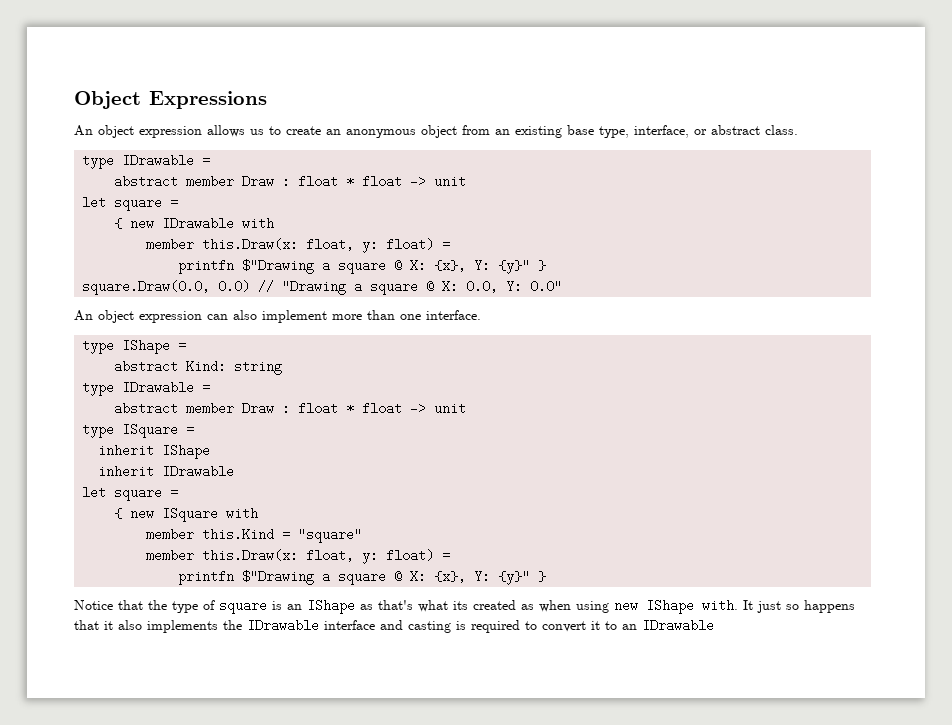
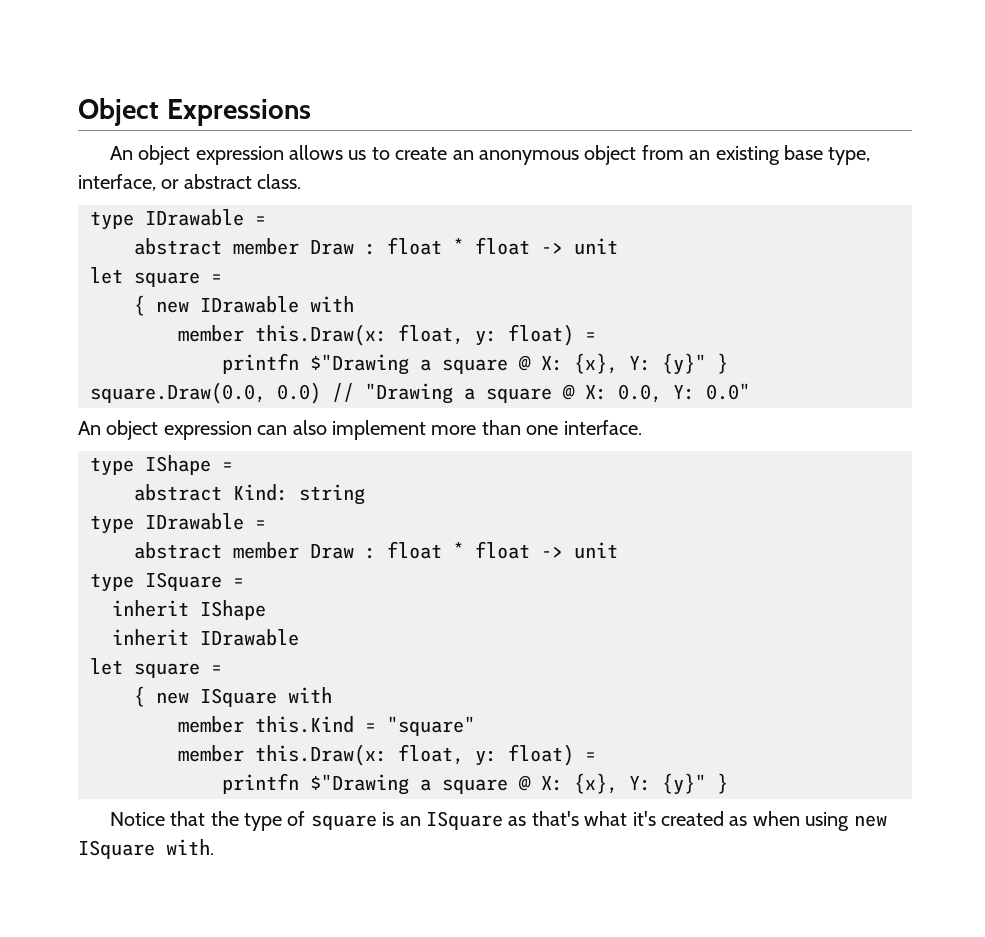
[307,599,355,614] IShape -> [425,811,503,830] ISquare
[453,601,468,610] its -> [632,811,656,826] it's
[646,599,855,614] [74,619,714,633] IShape with. It just so happens that it also implements the IDrawable interface and casting is required to convert it to an IDrawable -> [78,839,214,859] ISquare with.

